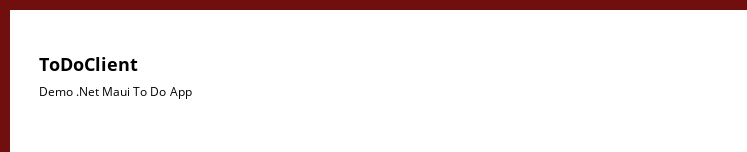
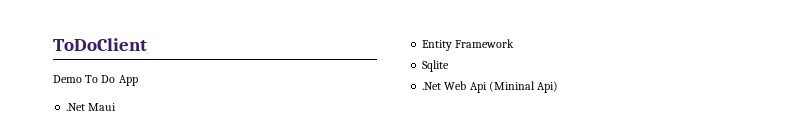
[76,87,131,96] .Net Maui -> (82, 79) none
(192, 93) none -> [66,103,117,111] [422,39,515,51] [422,60,450,72] [422,81,559,93] // .Net Maui // Entity Framework // Sqlite // .Net Web Api (Mininal Api)

